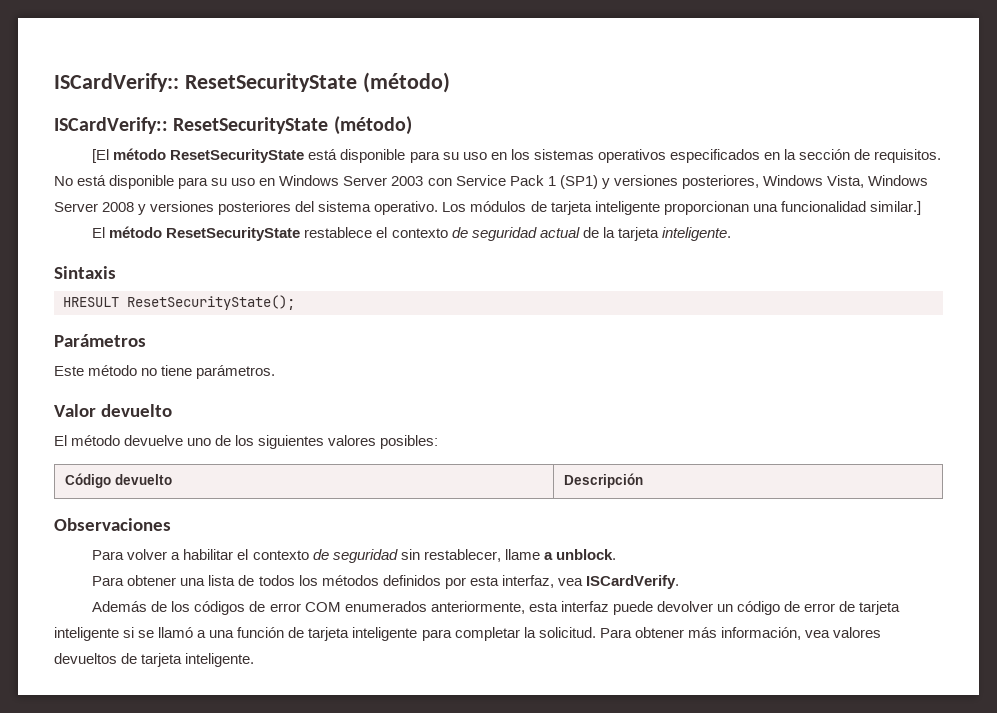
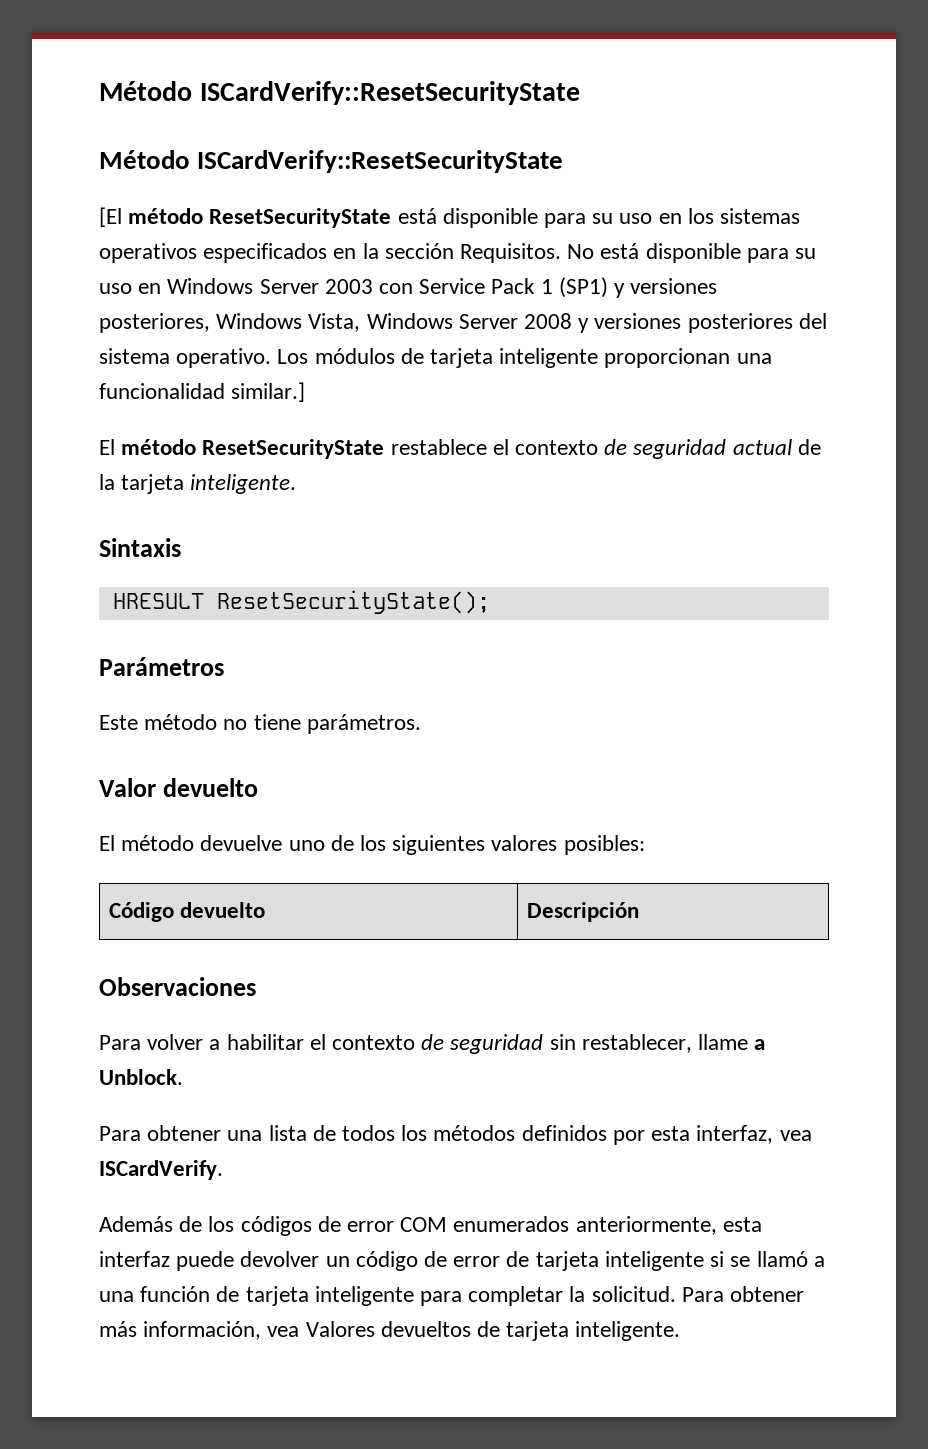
[54,72,450,93] [54,116,412,135] ISCardVerify:: ResetSecurityState (método) // ISCardVerify:: ResetSecurityState (método) -> [99,81,580,105] [99,150,564,173] Método ISCardVerify::ResetSecurityState // Método ISCardVerify::ResetSecurityState
[854,149,942,163] de requisitos. -> [460,243,562,263] Requisitos.
[555,549,616,560] unblock. -> [99,1069,183,1085] Unblock.
[832,627,881,638] valores -> [305,1321,375,1337] Valores

